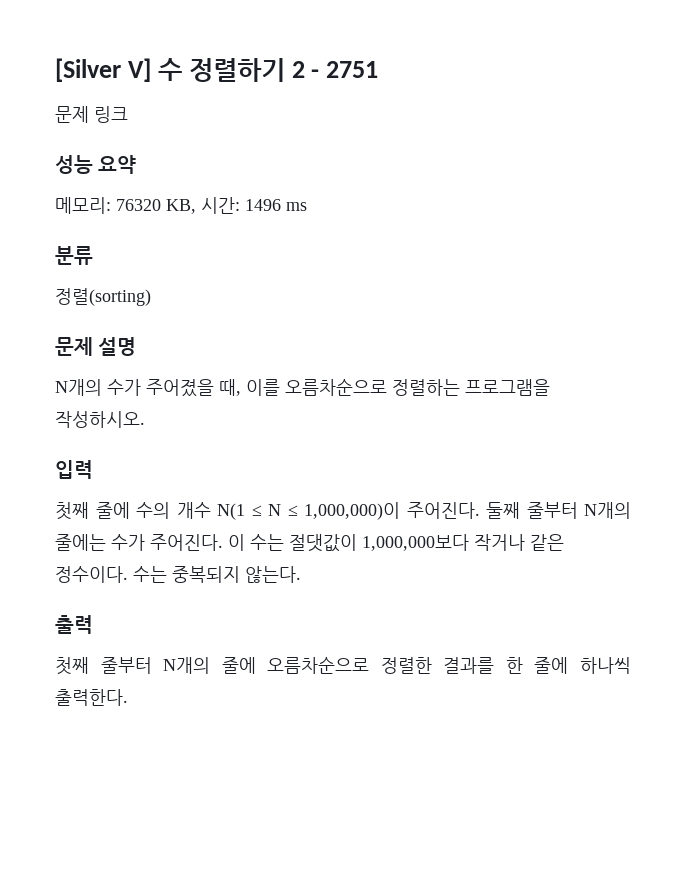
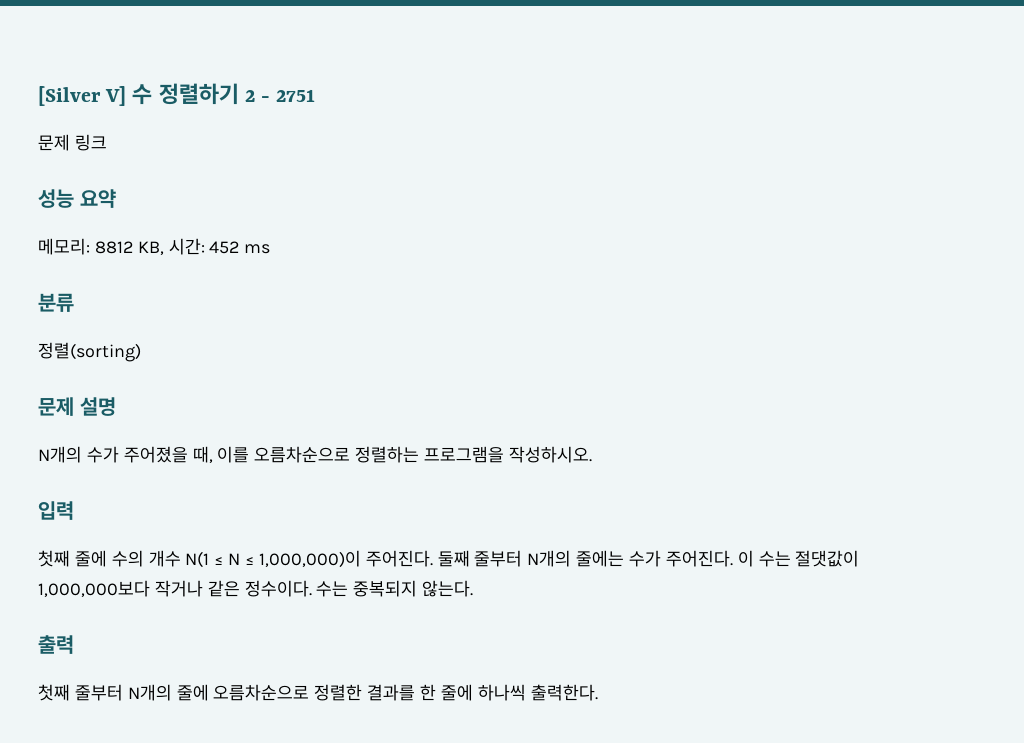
[116,199,161,211] 76320 -> [94,241,133,254] 8812
[245,199,281,211] 1496 -> [209,241,240,254] 452

